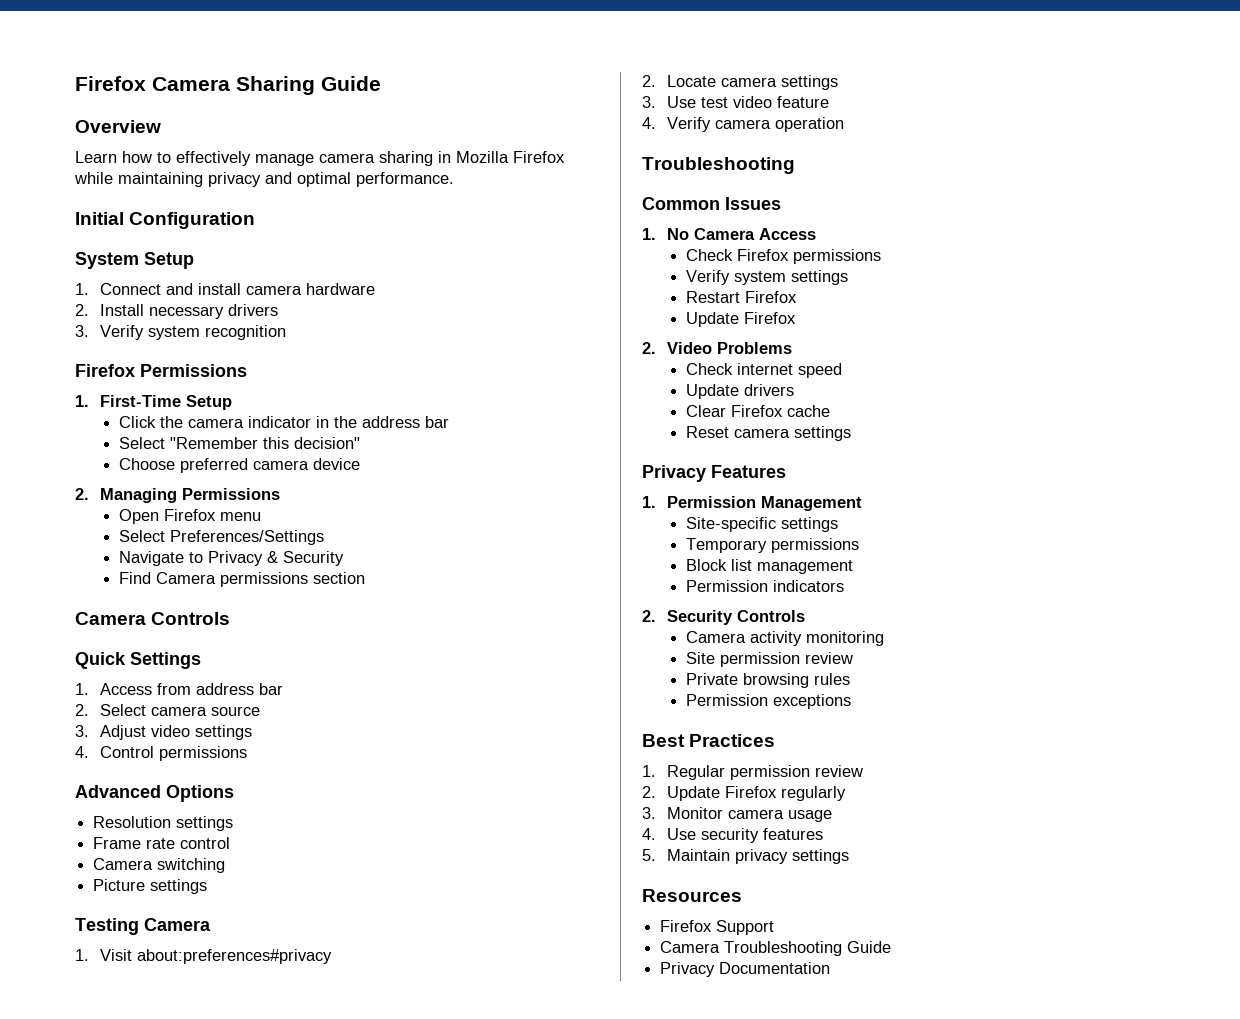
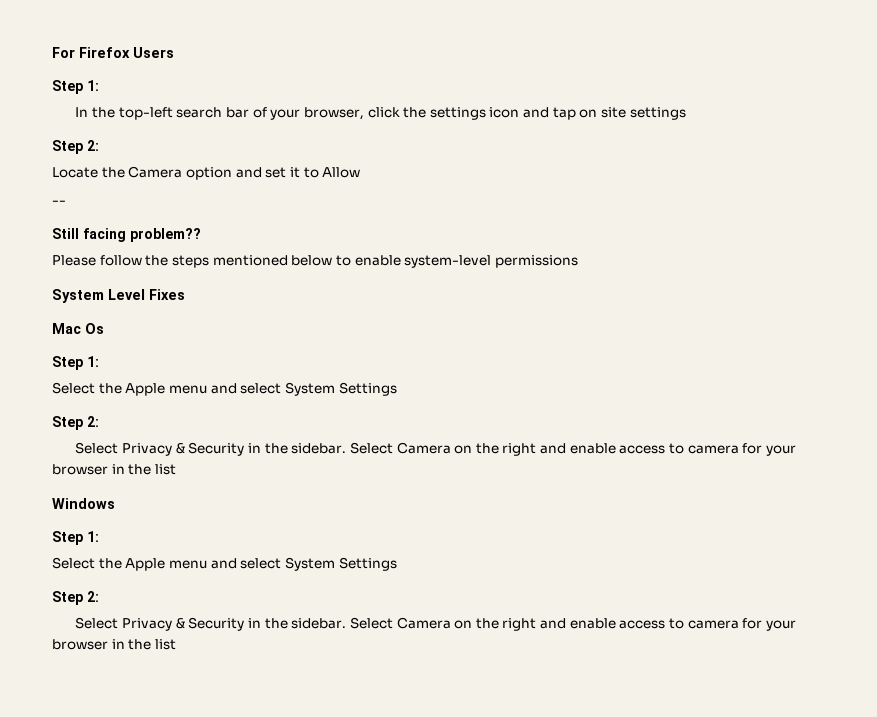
[75,76,381,95] [75,120,161,133] [75,151,565,166] [74,172,454,187] [75,212,256,229] [75,252,194,269] [75,283,376,295] [75,304,279,319] [75,325,287,340] [75,364,247,377] [75,395,233,410] [118,416,449,428] [118,437,360,449] [118,458,360,473] [75,488,281,503] [118,509,261,524] [118,530,324,545] [118,551,344,566] [118,572,365,587] [75,612,231,625] [75,652,201,669] [75,683,284,695] [75,704,261,716] [75,725,253,740] [75,746,248,761] [75,785,234,802] [93,816,234,831] [93,837,231,849] [93,858,226,873] [93,879,208,894] [75,918,211,935] [75,949,333,964] [642,75,839,90] [642,96,830,108] [642,117,845,132] [642,157,795,174] [642,197,781,210] [642,228,817,240] [685,249,881,264] [685,270,848,285] [685,291,797,303] [685,312,796,327] [642,342,793,354] [685,363,842,378] [685,384,794,399] [685,405,830,417] [685,426,851,441] [642,465,786,482] [642,496,863,511] [685,517,838,532] [685,538,859,553] [685,559,853,574] [685,580,844,592] [642,610,806,625] [685,631,884,646] [685,652,853,667] [685,673,850,688] [685,694,851,709] [642,734,776,747] [642,765,864,780] [642,786,847,801] [642,807,833,822] [642,828,824,843] [642,849,850,864] [642,889,742,902] [660,920,775,935] [660,941,892,956] [660,962,831,977] Firefox Camera Sharing Guide // Overview // Learn how to effectively manage camera sharing in Mozilla Firefox while maintaining privacy and optimal performance. // Initial Configuration // System Setup // 1. Connect and install camera hardware // 2. Install necessary drivers // 3. Verify system recognition // Firefox Permissions // 1. First-Time Setup // Click the camera indicator in the address bar // Select "Remember this decision" // Choose preferred camera device // 2. Managing Permissions // Open Firefox menu // Select Preferences/Settings // Navigate to Privacy & Security // Find Camera permissions section // Camera Controls // Quick Settings // 1. Access from address bar // 2. Select camera source // 3. Adjust video settings // 4. Control permissions // Advanced Options // Resolution settings // Frame rate control // Camera switching // Picture settings // Testing Camera // 1. Visit about:preferences#privacy // 2. Locate camera settings // 3. Use test video feature // 4. Verify camera operation // Troubleshooting // Common Issues // 1. No Camera Access // Check Firefox permissions // Verify system settings // Restart Firefox // Update Firefox // 2. Video Problems // Check internet speed // Update drivers // Clear Firefox cache // Reset camera settings // Privacy Features // 1. Permission Management // Site-specific settings // Temporary permissions // Block list management // Permission indicators // 2. Security Controls // Camera activity monitoring // Site permission review // Private browsing rules // Permission exceptions // Best Practices // 1. Regular permission review // 2. Update Firefox regularly // 3. Monitor camera usage // 4. Use security features // 5. Maintain privacy settings // Resources // Firefox Support // Camera Troubleshooting Guide // Privacy Documentation -> [52,47,174,58] [52,80,99,94] [75,107,686,120] [52,140,99,154] [52,166,361,180] [52,200,66,205] [52,228,201,242] [52,255,578,268] [52,289,185,303] [52,323,104,334] [52,356,99,370] [52,382,397,396] [52,416,99,430] [75,442,796,456] [52,464,176,475] [52,498,115,509] [52,531,99,545] [52,557,397,571] [52,591,99,605] [75,617,796,631] [52,639,176,650] For Firefox Users // Step 1: // In the top-left search bar of your browser, click the settings icon and tap on site settings // Step 2: // Locate the Camera option and set it to Allow // -- // Still facing problem?? // Please follow the steps mentioned below to enable system-level permissions // System Level Fixes // Mac Os // Step 1: // Select the Apple menu and select System Settings // Step 2: // Select Privacy & Security in the sidebar. Select Camera on the right and enable access to camera for your browser in the list // Windows // Step 1: // Select the Apple menu and select System Settings // Step 2: // Select Privacy & Security in the sidebar. Select Camera on the right and enable access to camera for your browser in the list

